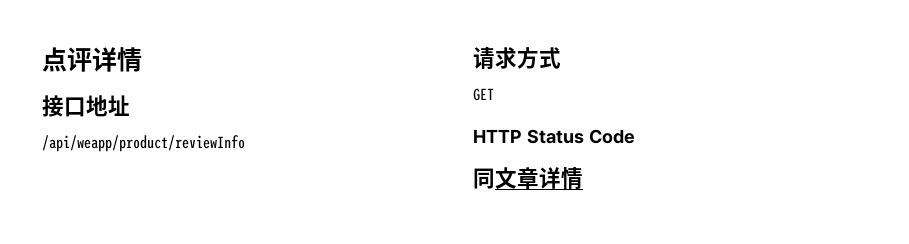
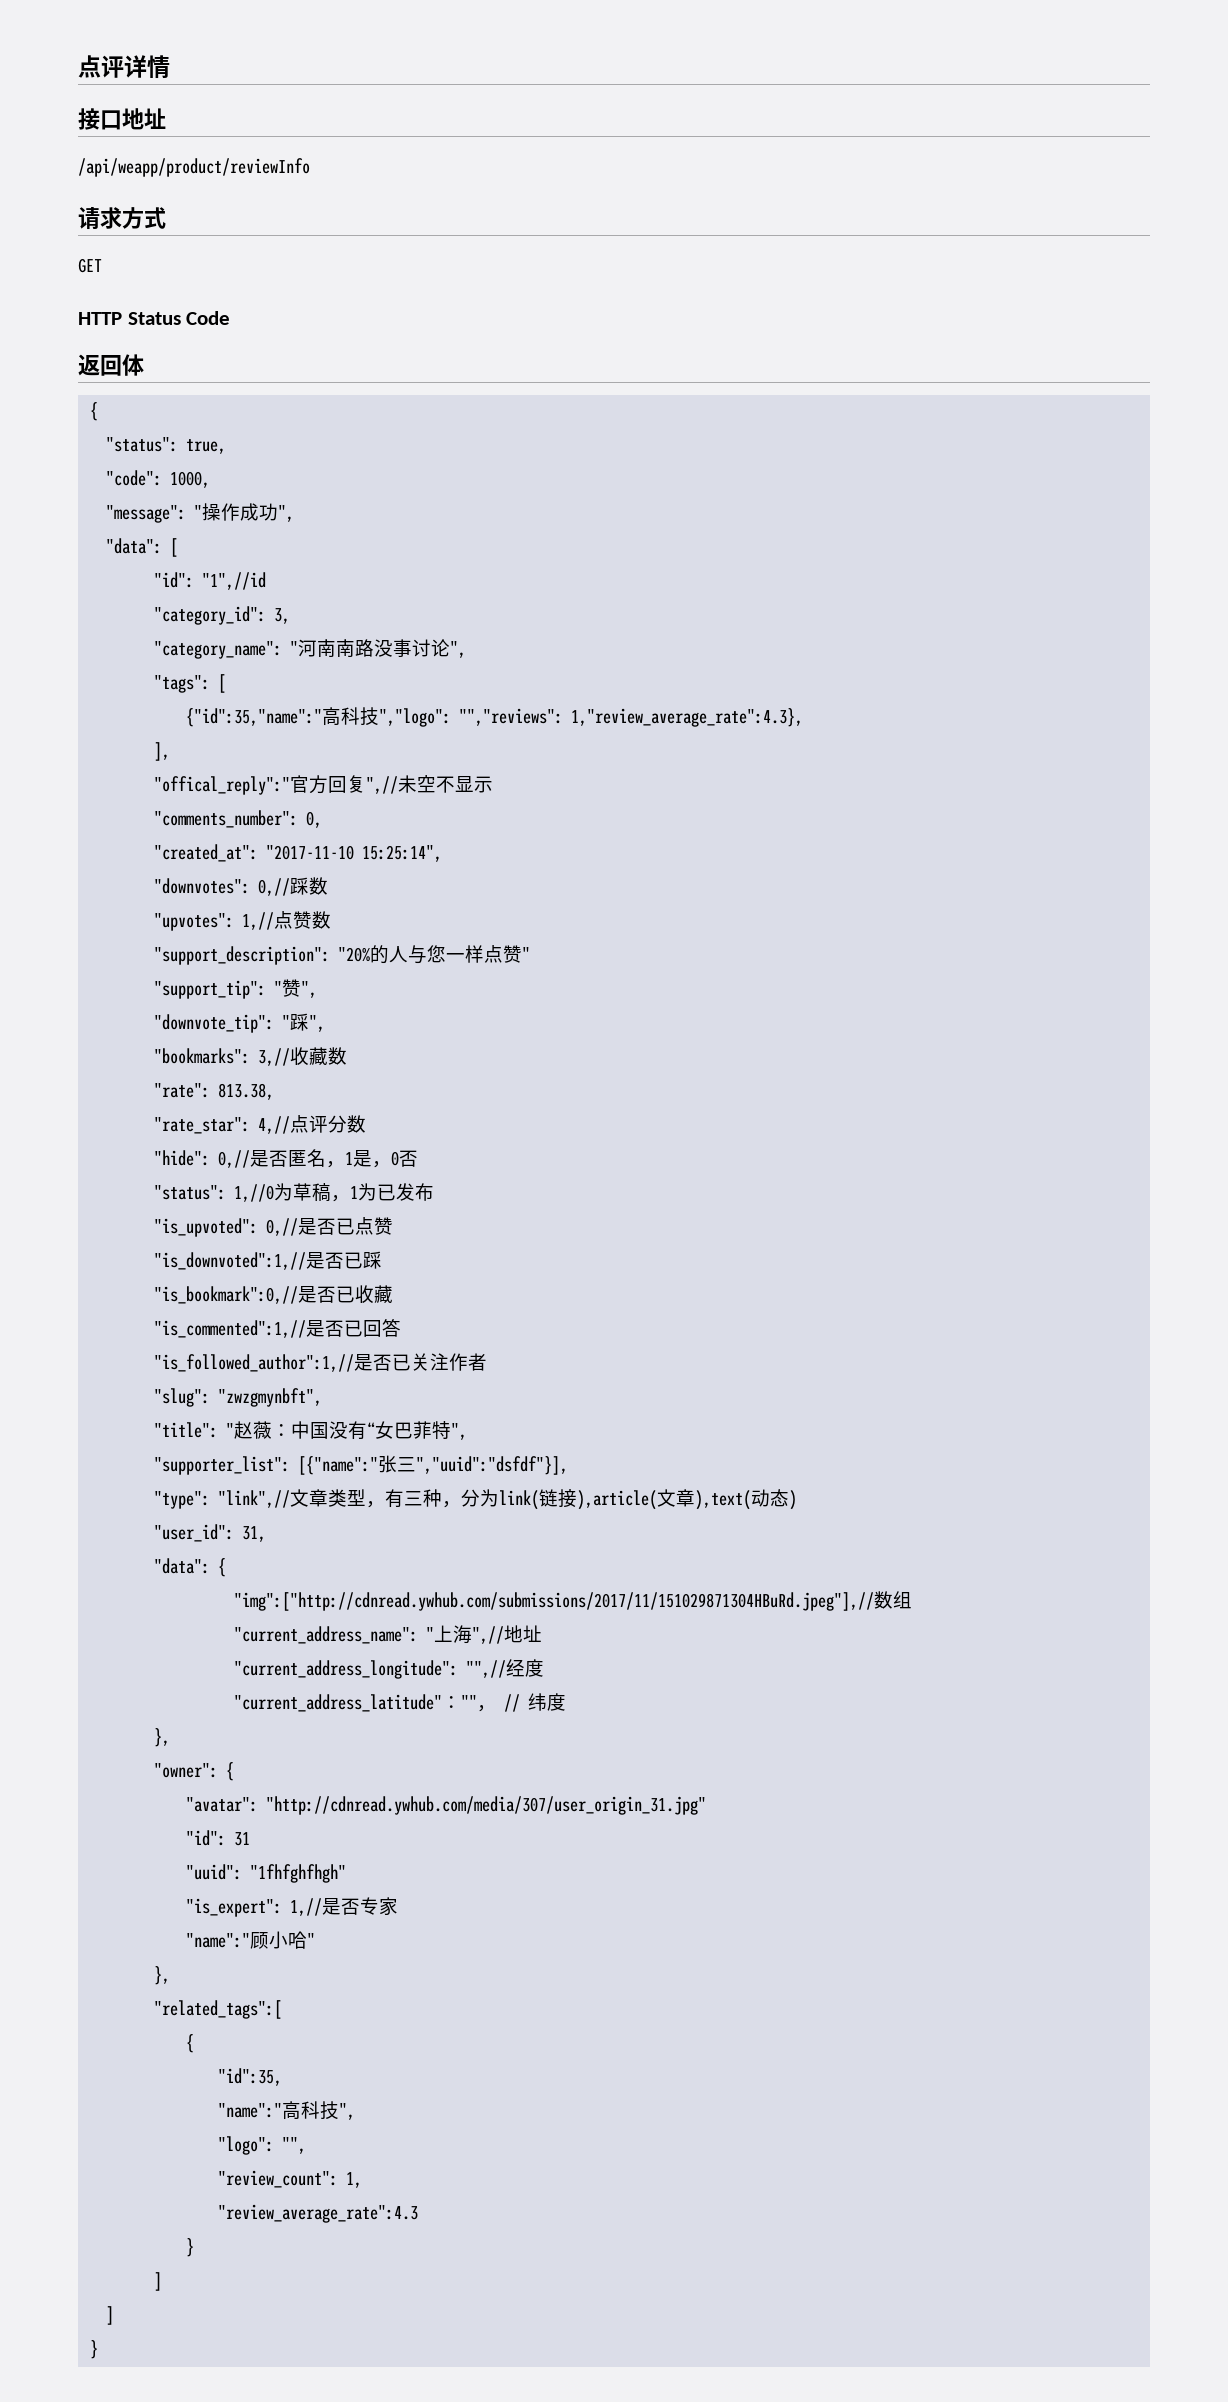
[473,167,583,190] 同文章详情 -> [78,354,144,376] [90,402,98,421] [106,437,226,454] [106,470,210,488] [106,503,294,523] [106,538,178,557] [154,572,266,590] [154,606,290,625] [154,639,466,659] [154,674,226,693] [186,707,803,727] [154,742,170,761] [154,775,493,795] [154,810,322,828] [154,844,442,862] [154,877,328,896] [154,911,331,931] [154,945,530,965] [154,979,317,999] [154,1013,325,1033] [154,1047,347,1066] [154,1083,274,1100] [154,1115,366,1134] [154,1149,418,1168] [154,1183,434,1202] [154,1217,393,1237] [154,1251,382,1270] [154,1285,393,1304] [154,1319,401,1338] [154,1353,487,1372] [154,1388,322,1407] [154,1421,467,1440] [154,1455,568,1475] [154,1489,797,1510] [154,1524,266,1542] [154,1558,226,1577] [234,1591,912,1611] [234,1625,542,1644] [234,1659,544,1679] [234,1693,566,1712] [154,1728,170,1747] [154,1762,234,1781] [186,1796,706,1815] [186,1830,250,1846] [186,1864,346,1883] [186,1897,398,1917] [186,1931,315,1949] [154,1966,170,1985] [154,2000,282,2019] [186,2034,194,2053] [218,2068,282,2086] [218,2101,355,2120] [218,2136,306,2155] [218,2170,362,2188] [218,2204,418,2223] [186,2238,194,2257] [154,2272,162,2291] [106,2306,114,2325] [90,2340,98,2359] 返回体 // { // "status": true, // "code": 1000, // "message": "操作成功", // "data": [ // "id": "1",//id // "category_id": 3, // "category_name": "河南南路没事讨论", // "tags": [ // {"id":35,"name":"高科技","logo": "","reviews": 1,"review_average_rate":4.3}, // ], // "offical_reply":"官方回复",//未空不显示 // "comments_number": 0, // "created_at": "2017-11-10 15:25:14", // "downvotes": 0,//踩数 // "upvotes": 1,//点赞数 // "support_description": "20%的人与您一样点赞" // "support_tip": "赞", // "downvote_tip": "踩", // "bookmarks": 3,//收藏数 // "rate": 813.38, // "rate_star": 4,//点评分数 // "hide": 0,//是否匿名，1是，0否 // "status": 1,//0为草稿，1为已发布 // "is_upvoted": 0,//是否已点赞 // "is_downvoted":1,//是否已踩 // "is_bookmark":0,//是否已收藏 // "is_commented":1,//是否已回答 // "is_followed_author":1,//是否已关注作者 // "slug": "zwzgmynbft", // "title": "赵薇：中国没有“女巴菲特", // "supporter_list": [{"name":"张三","uuid":"dsfdf"}], // "type": "link",//文章类型，有三种，分为link(链接),article(文章),text(动态) // "user_id": 31, // "data": { // "img":["http://cdnread.ywhub.com/submissions/2017/11/151029871304HBuRd.jpeg"],//数组 // "current_address_name": "上海",//地址 // "current_address_longitude": "",//经度 // "current_address_latitude"：""， // 纬度 // }, // "owner": { // "avatar": "http://cdnread.ywhub.com/media/307/user_origin_31.jpg" // "id": 31 // "uuid": "1fhfghfhgh" // "is_expert": 1,//是否专家 // "name":"顾小哈" // }, // "related_tags":[ // { // "id":35, // "name":"高科技", // "logo": "", // "review_count": 1, // "review_average_rate":4.3 // } // ] // ] // }

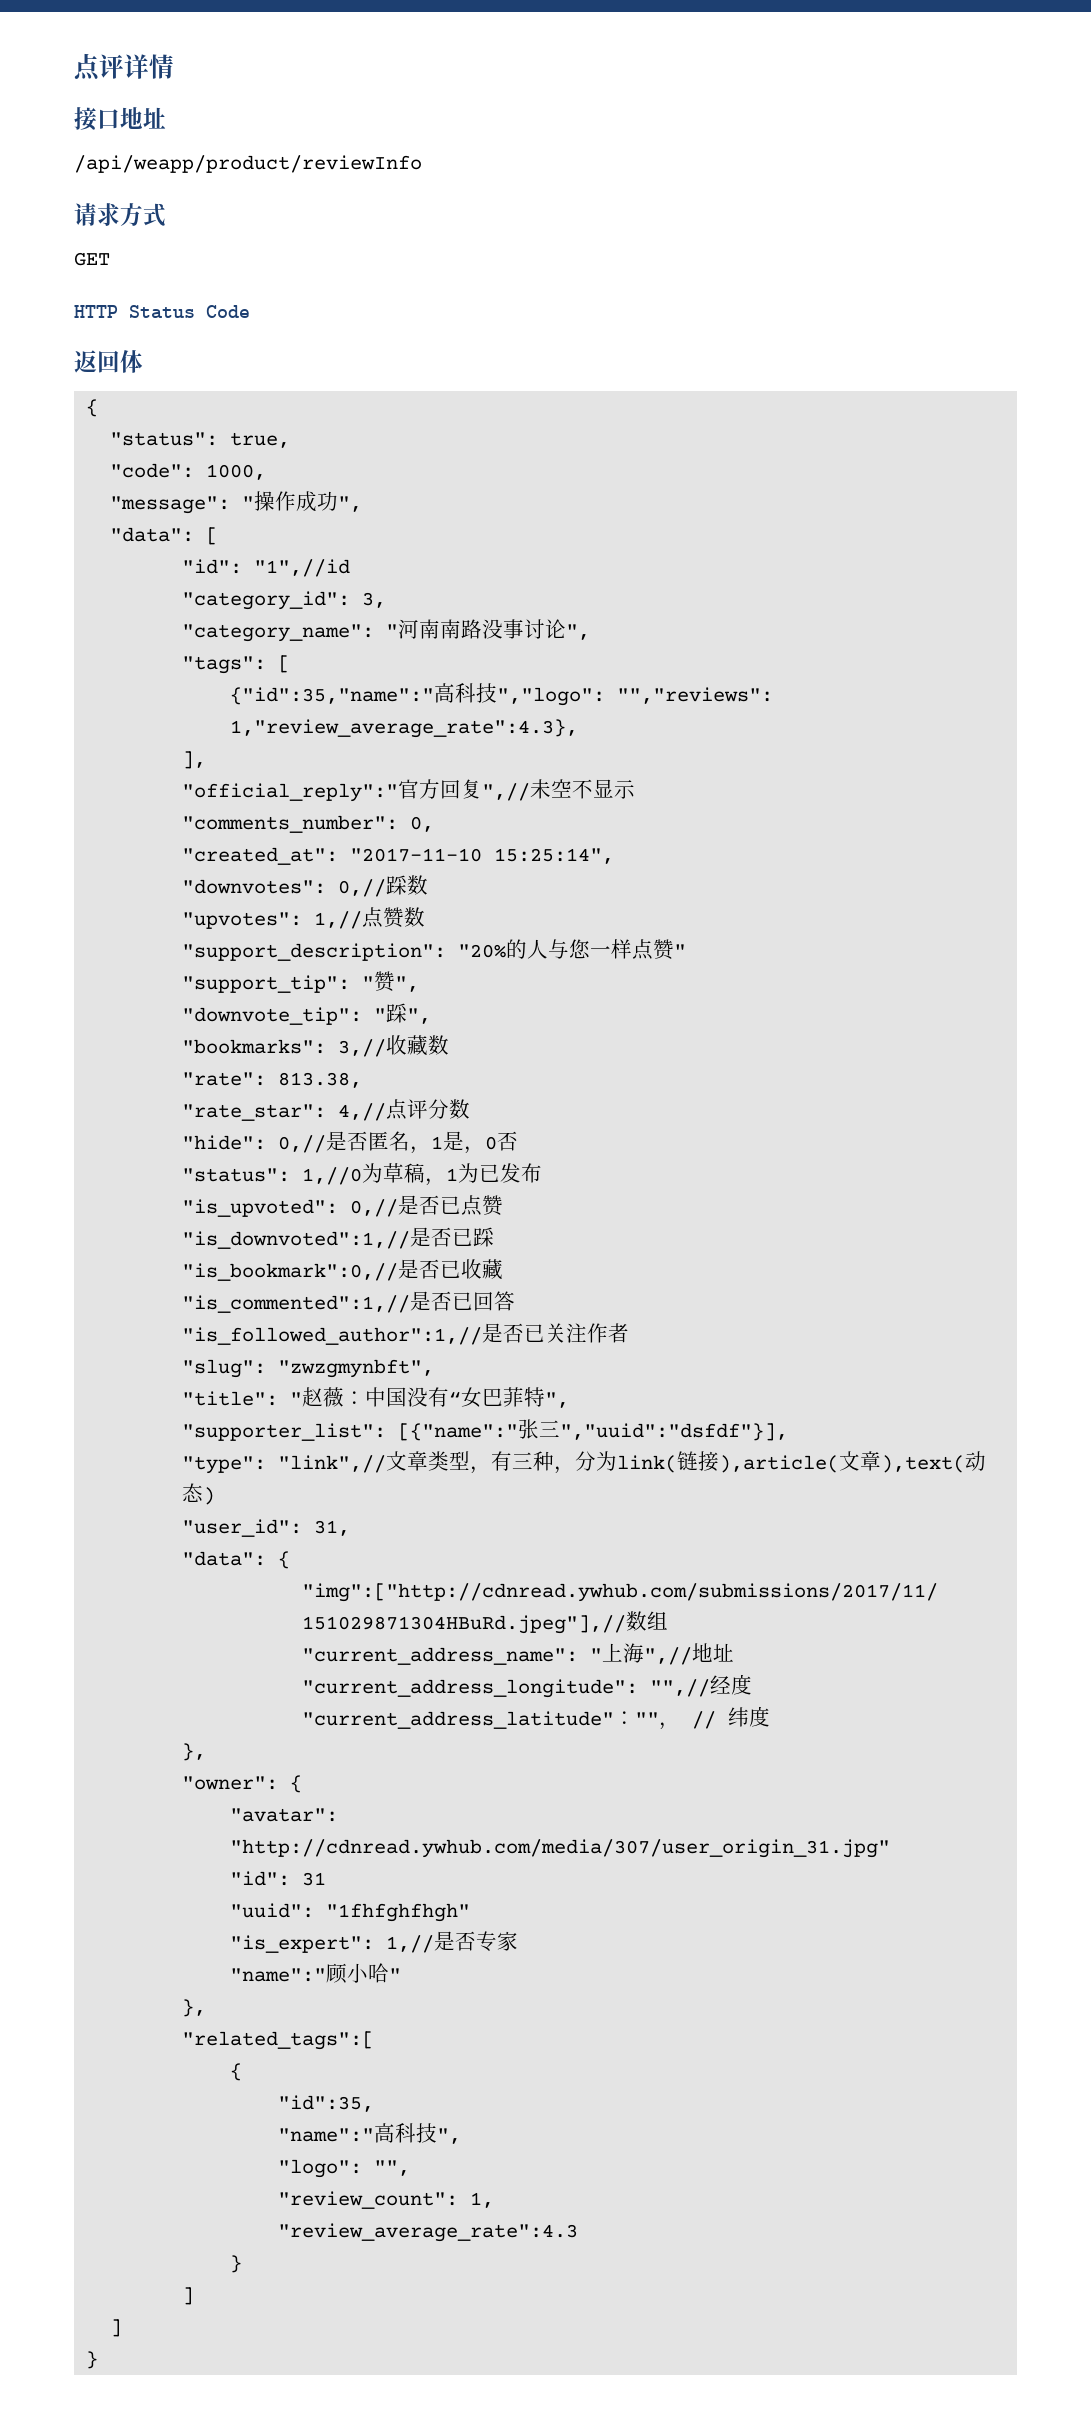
[154,776,290,795] "offical_reply":" -> [181,783,398,802] "official_reply":"

